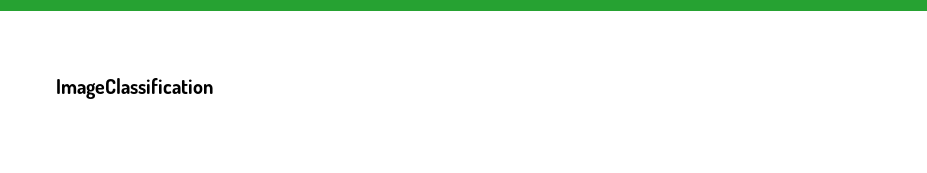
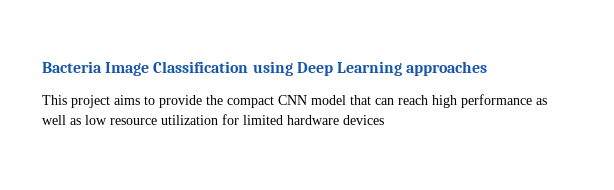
[56,78,213,99] ImageClassification -> [42,61,488,76] [42,94,547,108] [42,114,384,125] Bacteria Image Classification using Deep Learning approaches // This project aims to provide the compact CNN model that can reach high performance as well as low resource utilization for limited hardware devices

